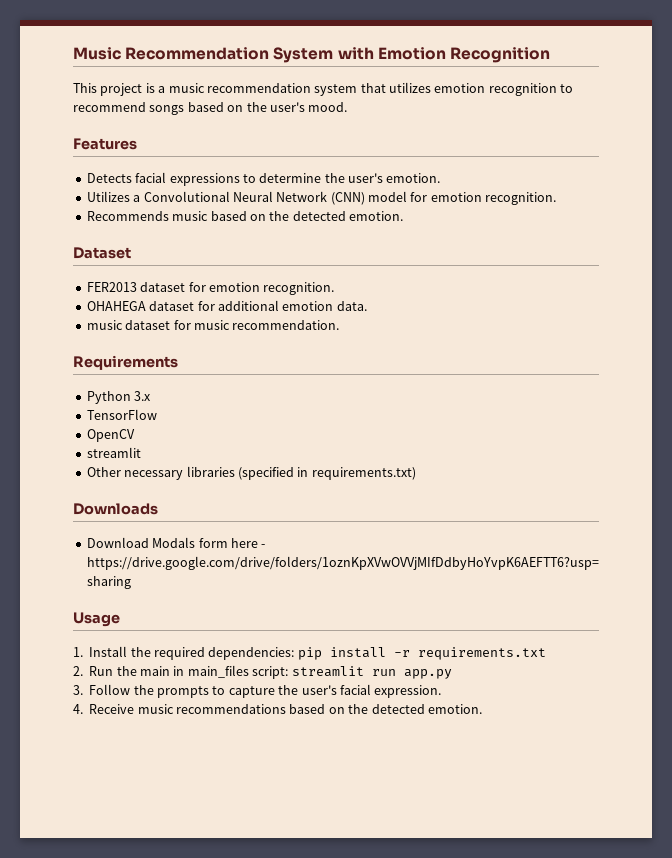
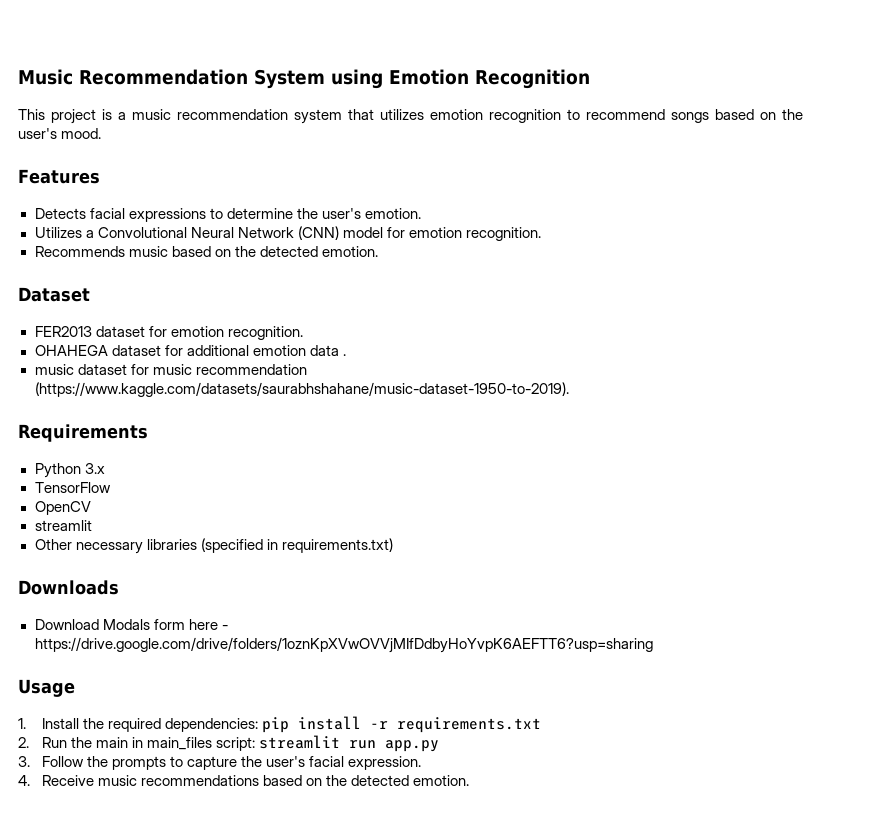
[337,47,374,60] with -> [331,69,383,89] using
[336,301,367,311] data. -> [309,345,346,356] data .
[232,320,340,330] recommendation. -> [195,364,307,375] [34,382,569,397] recommendation (https://www.kaggle.com/datasets/saurabhshahane/music-dataset-1950-to-2019).

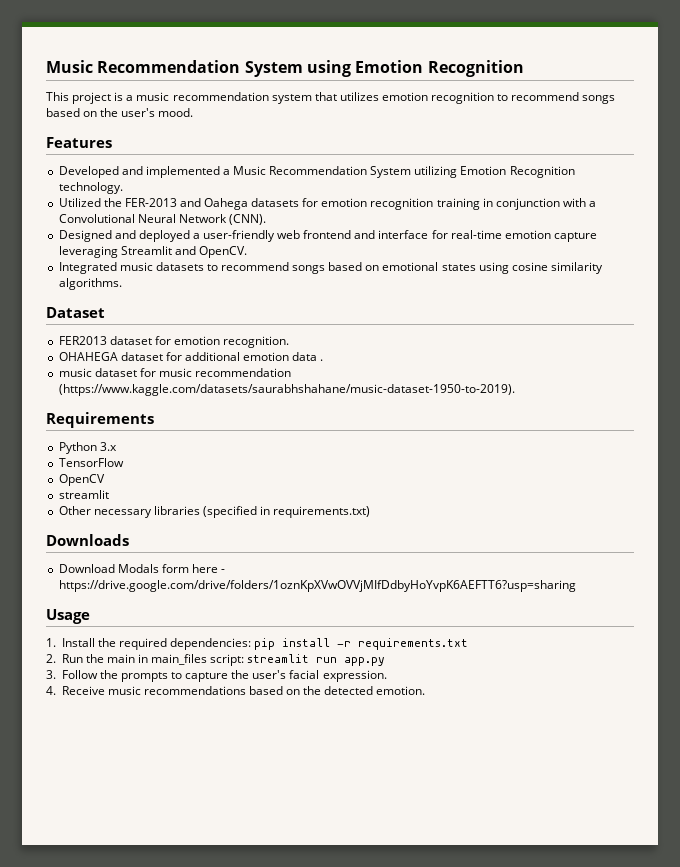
[34,208,421,222] [34,226,541,241] [34,246,378,257] Detects facial expressions to determine the user's emotion. // Utilizes a Convolutional Neural Network (CNN) model for emotion recognition. // Recommends music based on the detected emotion. -> [58,166,575,178] [58,182,123,194] [58,198,597,210] [58,214,266,225] [58,230,597,242] [58,246,247,258] [58,262,603,274] [58,278,122,290] Developed and implemented a Music Recommendation System utilizing Emotion Recognition technology. // Utilized the FER-2013 and Oahega datasets for emotion recognition training in conjunction with a Convolutional Neural Network (CNN). // Designed and deployed a user-friendly web frontend and interface for real-time emotion capture leveraging Streamlit and OpenCV. // Integrated music datasets to recommend songs based on emotional states using cosine similarity algorithms.

